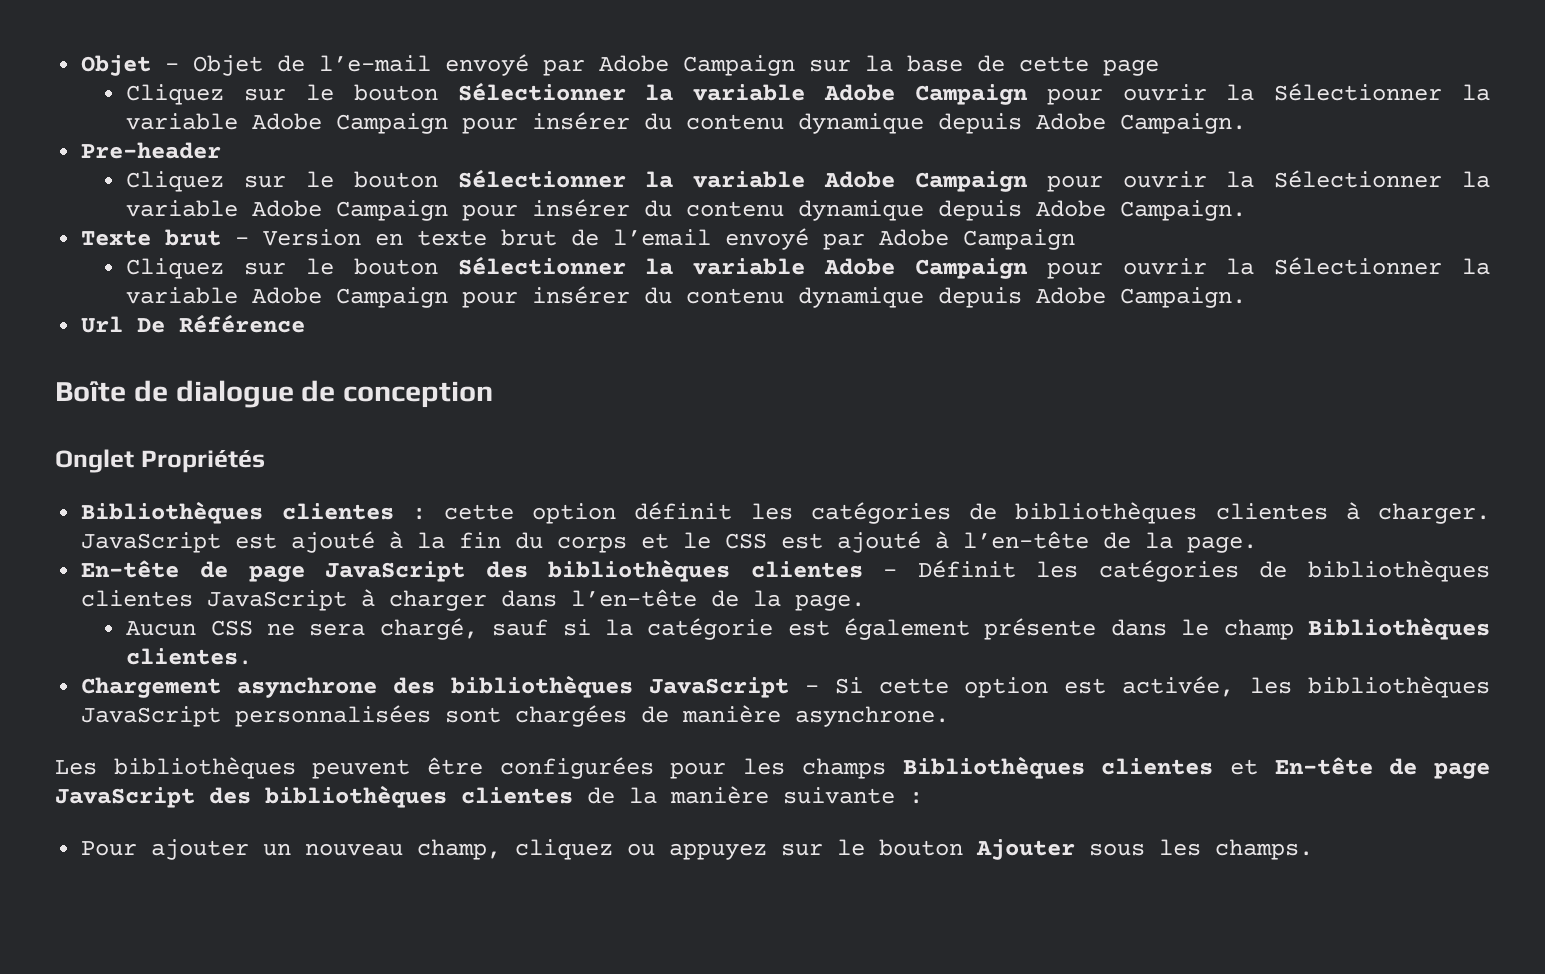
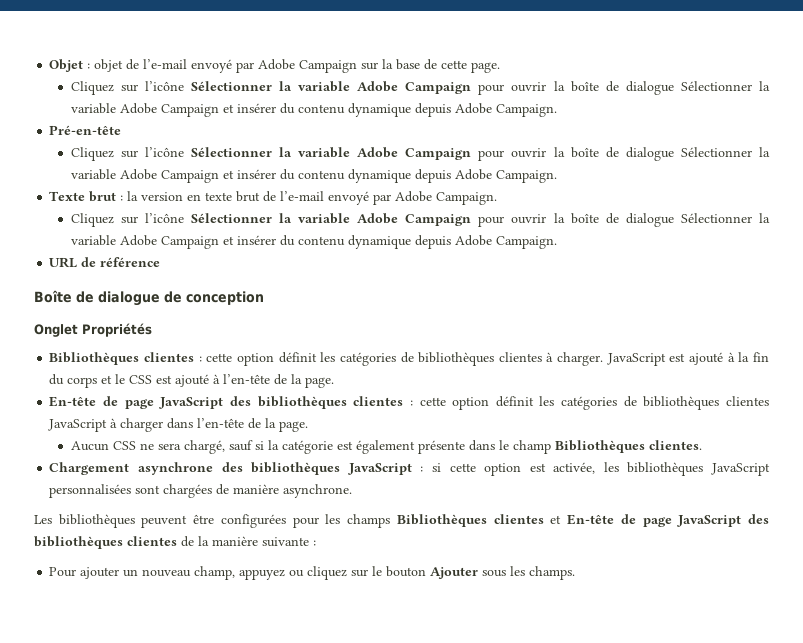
[81,55,264,76] Objet - Objet -> [49,59,124,72] Objet : objet
[1103,59,1160,76] [126,82,1490,105] [126,112,1247,134] [81,142,222,159] [126,169,1490,192] [126,200,519,221] page // Cliquez sur le bouton Sélectionner la variable Adobe Campaign pour ouvrir la Sélectionner la variable Adobe Campaign pour insérer du contenu dynamique depuis Adobe Campaign. // Pre-header // Cliquez sur le bouton Sélectionner la variable Adobe Campaign pour ouvrir la Sélectionner la variable Adobe Campaign pour -> [471,62,501,73] [70,81,771,95] [70,103,557,117] [49,125,122,135] [70,147,771,161] [70,169,234,183] page. // Cliquez sur l’icône Sélectionner la variable Adobe Campaign pour ouvrir la boîte de dialogue Sélectionner la variable Adobe Campaign et insérer du contenu dynamique depuis Adobe Campaign. // Pré-en-tête // Cliquez sur l’icône Sélectionner la variable Adobe Campaign pour ouvrir la boîte de dialogue Sélectionner la variable Adobe Campaign et
[235,229,362,246] - Version -> [120,191,184,201] : la version
[613,228,1076,250] [126,256,1490,279] [126,286,1247,308] [81,314,306,333] l’email envoyé par Adobe Campaign // Cliquez sur le bouton Sélectionner la variable Adobe Campaign pour ouvrir la Sélectionner la variable Adobe Campaign pour insérer du contenu dynamique depuis Adobe Campaign. // Url De Référence -> [280,191,498,205] [70,213,771,227] [70,235,557,249] [49,257,161,268] l’e-mail envoyé par Adobe Campaign. // Cliquez sur l’icône Sélectionner la variable Adobe Campaign pour ouvrir la boîte de dialogue Sélectionner la variable Adobe Campaign et insérer du contenu dynamique depuis Adobe Campaign. // URL de référence
[883,560,1016,578] - Définit -> [409,396,534,410] : cette option définit
[804,677,863,694] - Si -> [420,463,441,472] : si
[515,839,768,860] cliquez ou appuyez -> [239,566,348,580] appuyez ou cliquez

